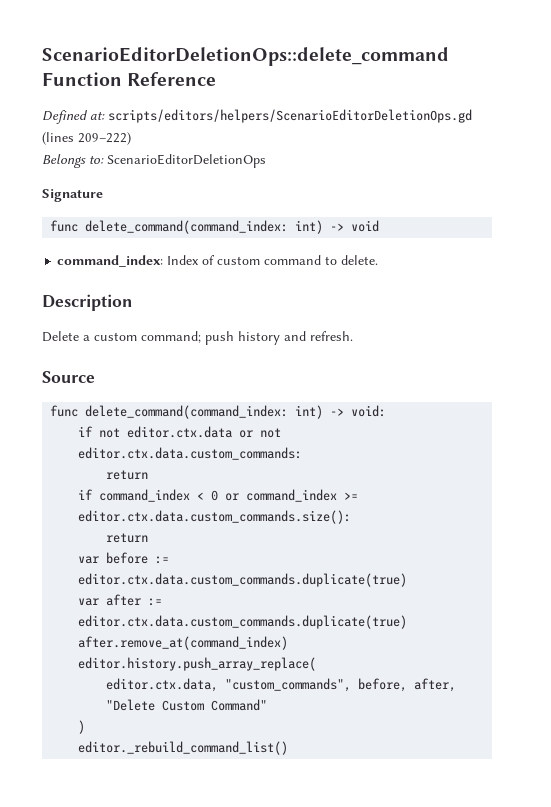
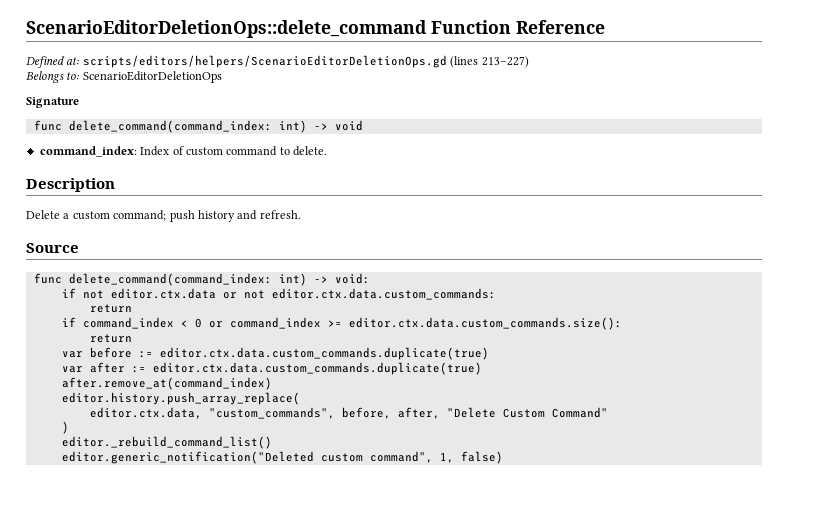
[78,132,131,145] 209–222) -> [481,56,529,68] 213–227)
(289, 748) none -> [61,451,503,464] // editor.generic_notification("Deleted custom command", 1, false)

